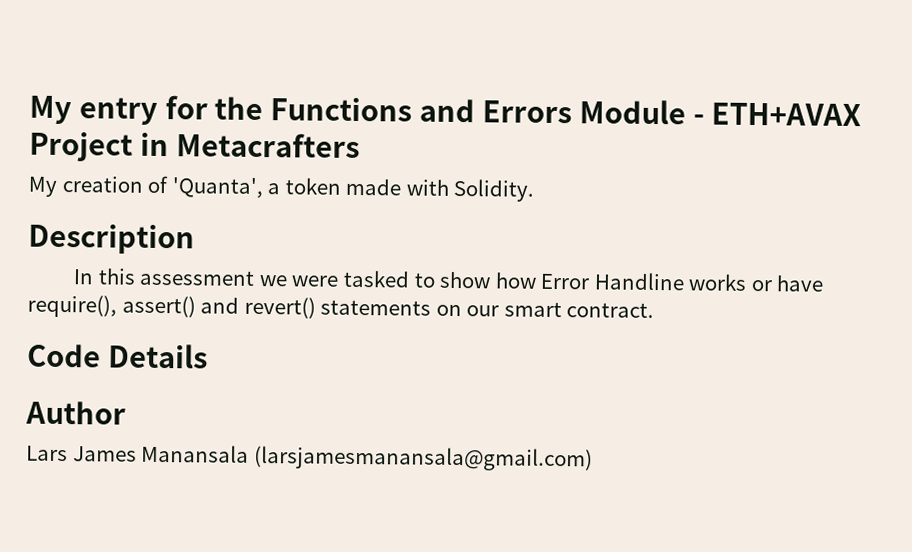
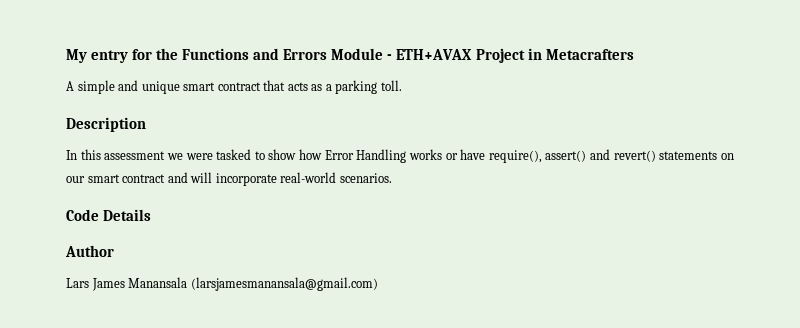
[28,175,535,202] My creation of 'Quanta', a token made with Solidity. -> [66,80,402,94] A simple and unique smart contract that acts as a parking toll.
[593,272,685,291] Handline -> [356,149,407,163] Handling
[566,302,655,319] contract. -> [122,172,392,186] contract and will incorporate real-world scenarios.

